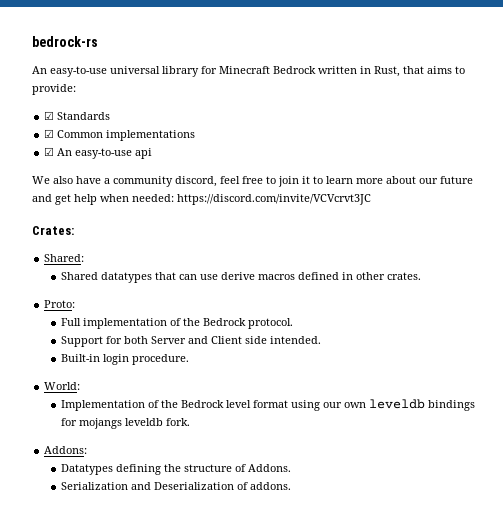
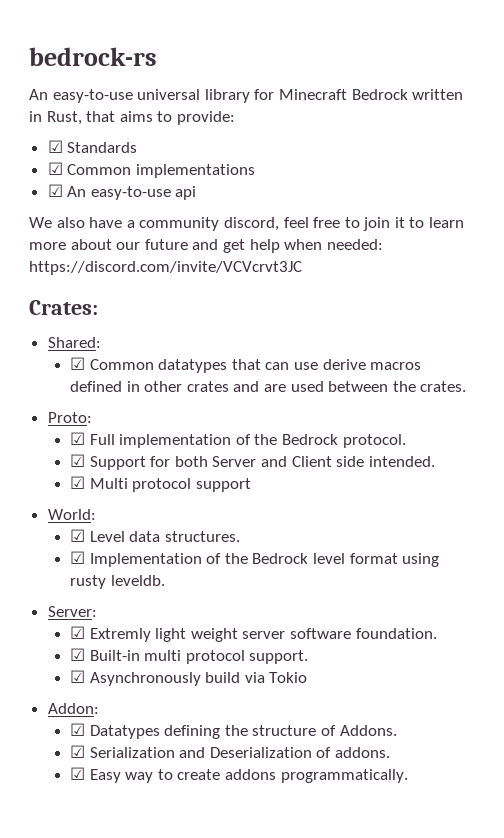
[60,272,98,280] Shared -> [70,357,154,370] ☑ Common
(385, 276) none -> [186,381,416,392] crates and are used between the
(76, 304) none -> [70,432,86,445] ☑
(293, 323) none -> [70,454,86,467] ☑
[60,354,189,365] [44,382,81,390] Built-in login procedure. // World: // -> [70,476,251,492] [47,509,96,520] [70,529,240,542] [70,551,86,564] ☑ Multi protocol support // World: // ☑ Level data structures. // ☑
[322,399,475,411] [60,418,190,429] [44,446,88,454] our own leveldb bindings for mojangs leveldb fork. // Addons: // -> [70,575,165,589] [47,606,97,617] [70,626,437,642] [70,648,309,664] [70,670,308,686] [47,703,99,714] [70,723,86,736] rusty leveldb. // Server: // ☑ Extremly light weight server software foundation. // ☑ Built-in multi protocol support. // ☑ Asynchronously build via Tokio // Addon: // ☑
(291, 468) none -> [70,745,86,758] ☑
(291, 486) none -> [70,767,408,783] // ☑ Easy way to create addons programmatically.

